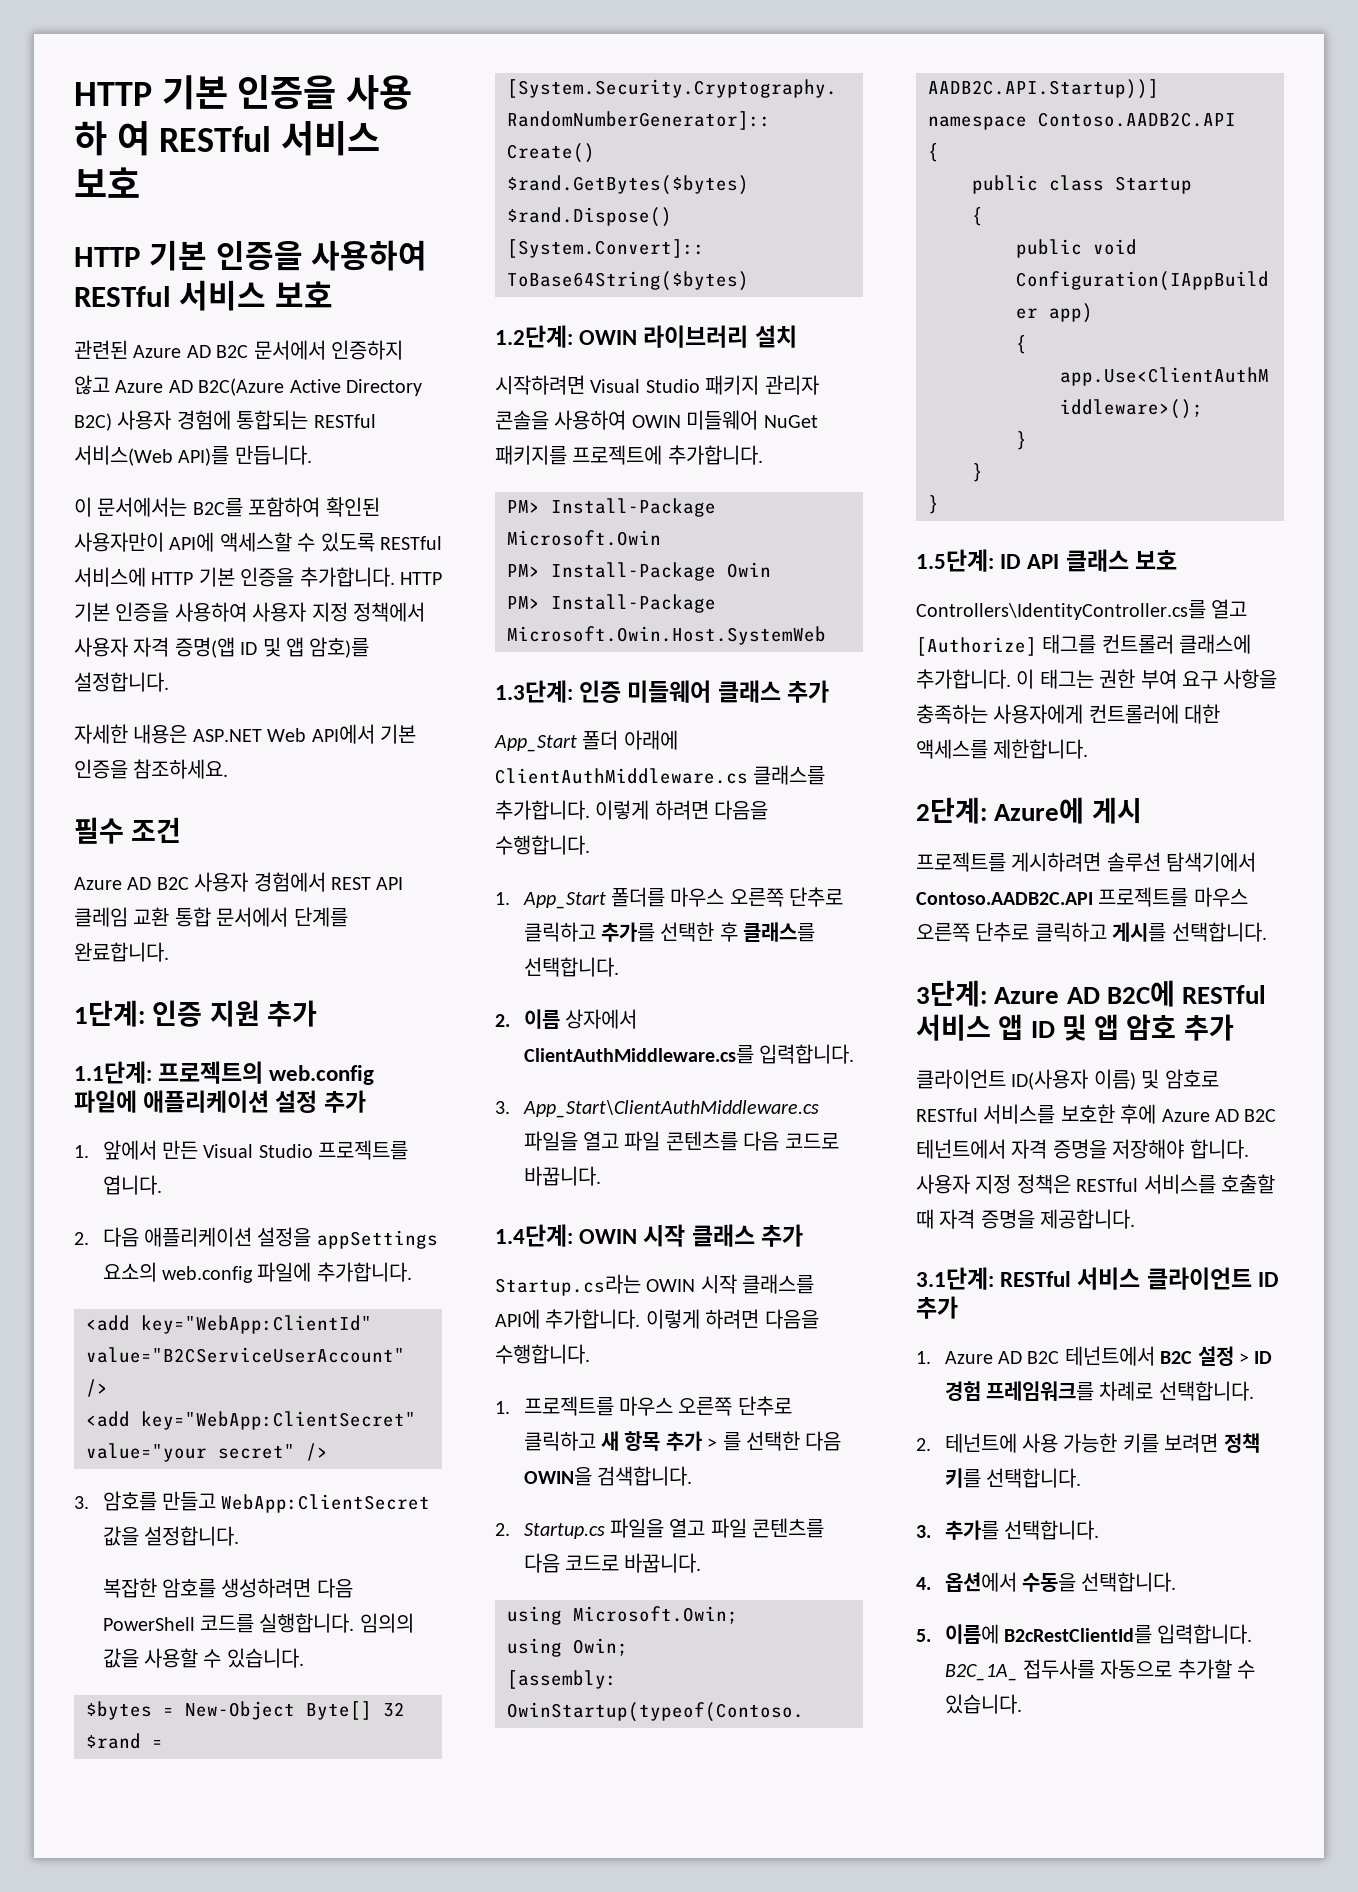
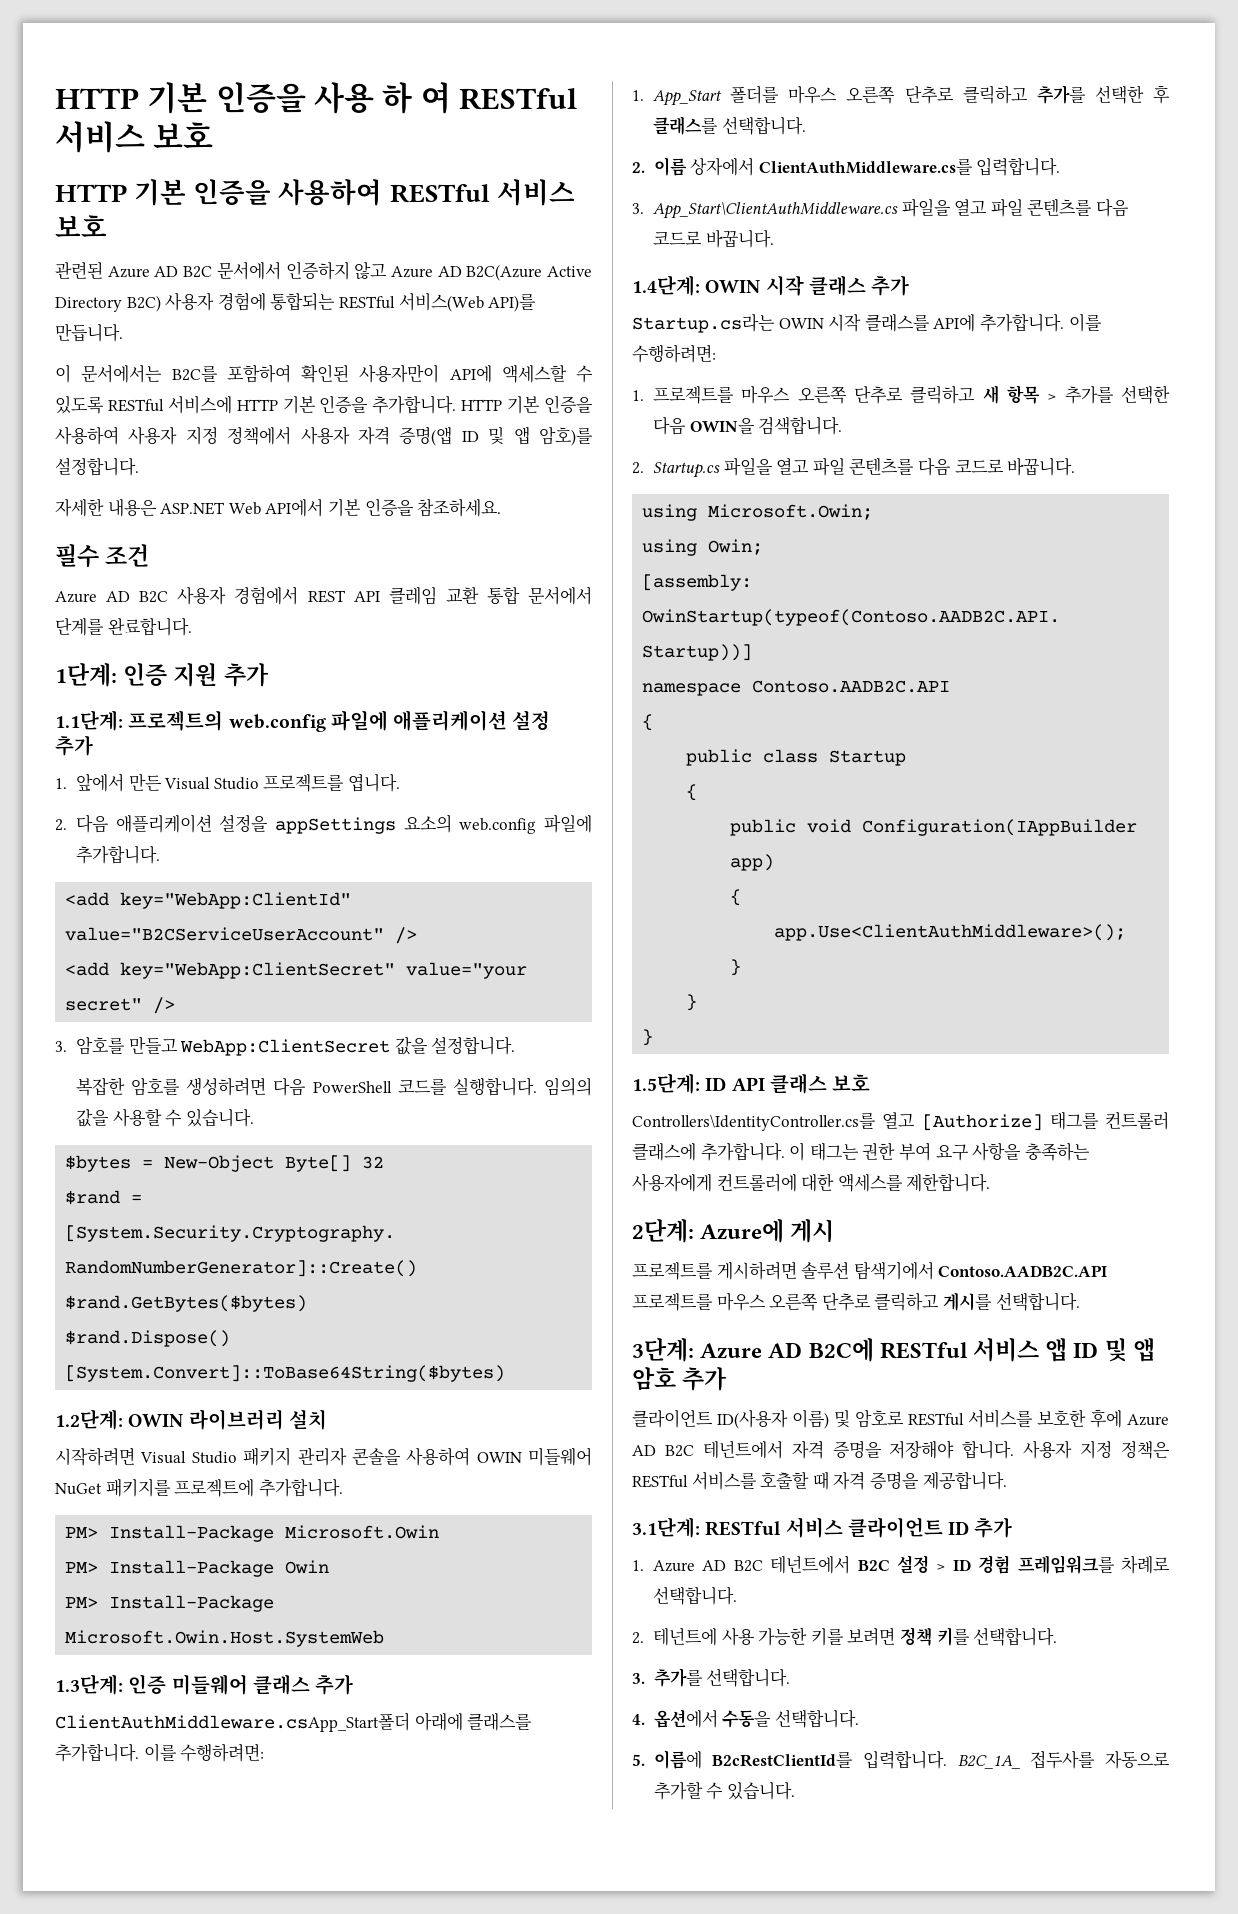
[494,730,678,752] [495,765,826,785] [495,800,769,820] [495,835,590,855] App_Start 폴더 아래에 ClientAuthMiddleware.cs 클래스를 추가합니다. 이렇게 하려면 다음을 수행합니다. -> [55,1712,533,1732] [55,1743,265,1762] ClientAuthMiddleware.csApp_Start폴더 아래에 클래스를 추가합니다. 이를 수행하려면:
[645,1309,819,1329] [495,1344,590,1364] 이렇게 하려면 다음을 수행합니다. -> [1068,313,1102,332] [632,344,716,363] 이를 수행하려면:
[665,1431,741,1451] 추가 > 를 -> [1047,386,1114,404] > 추가를

